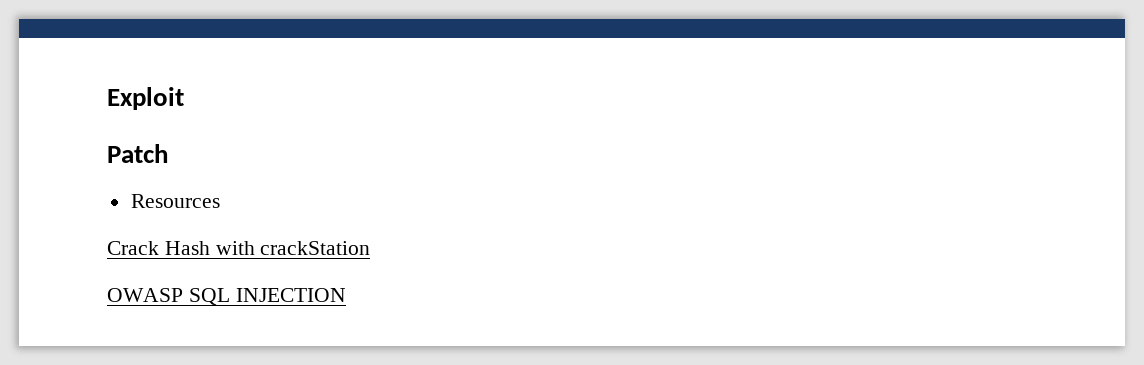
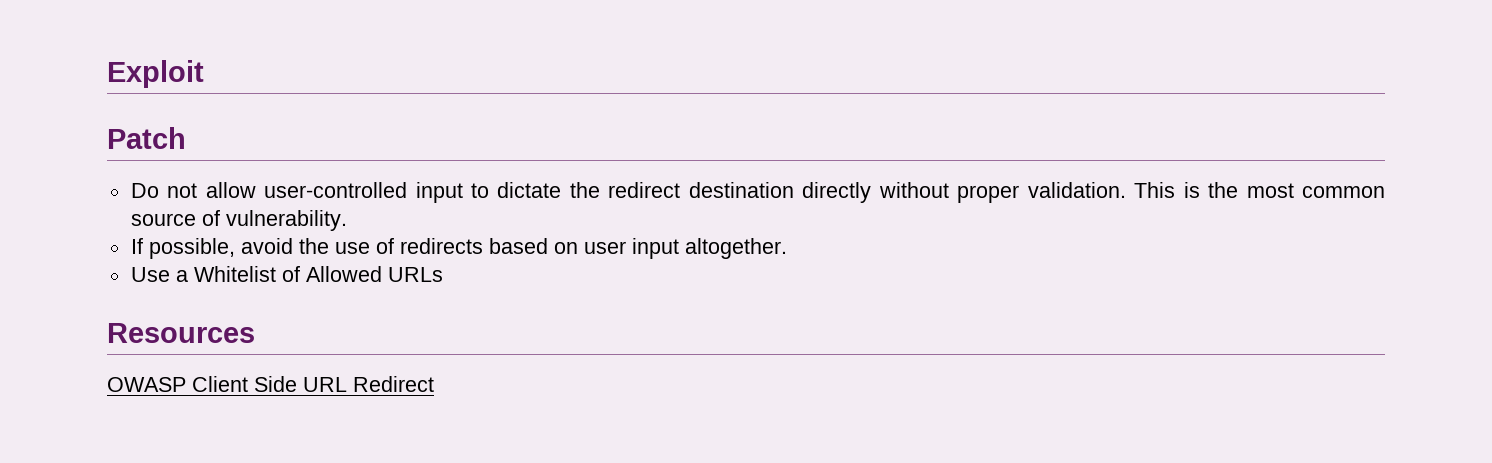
[130,194,220,208] [107,241,371,255] [107,288,346,305] Resources // Crack Hash with crackStation // OWASP SQL INJECTION -> [130,182,1385,203] [130,210,347,231] [130,238,787,259] [130,266,443,282] [107,323,255,343] [107,376,434,392] Do not allow user-controlled input to dictate the redirect destination directly without proper validation. This is the most common source of vulnerability. // If possible, avoid the use of redirects based on user input altogether. // Use a Whitelist of Allowed URLs // Resources // OWASP Client Side URL Redirect

